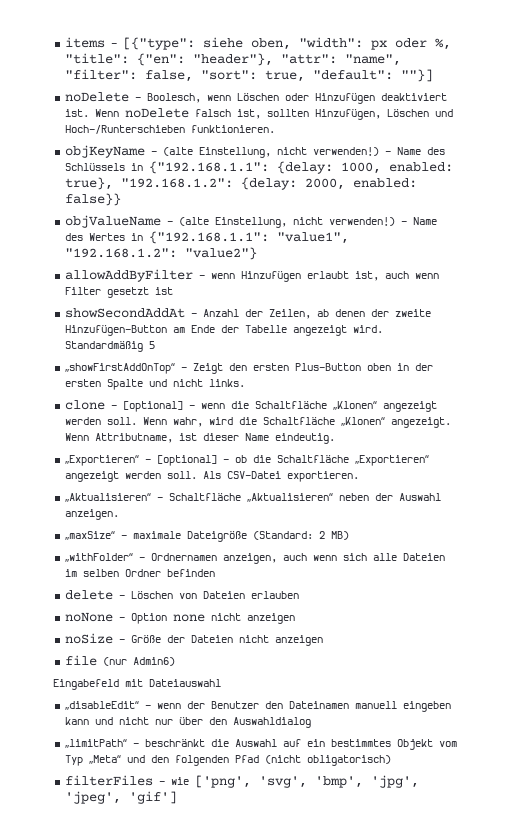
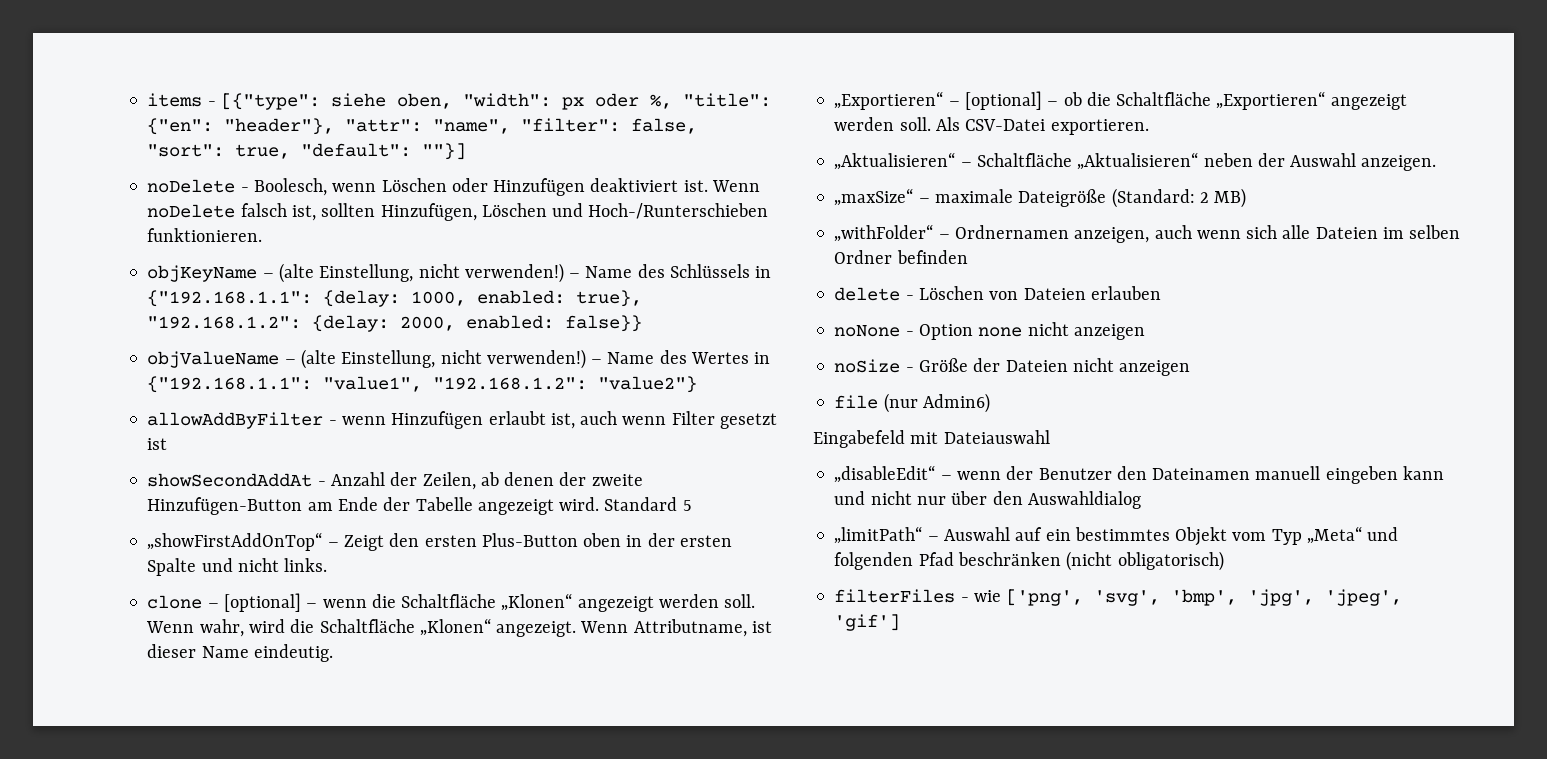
[64,341,143,352] Standardmäßig -> [604,497,678,511] Standard
[144,739,229,747] beschränkt die -> (939, 538) none
[150,755,169,763] den -> (1399, 534) none
(259, 759) none -> [957,552,1061,566] beschränken

